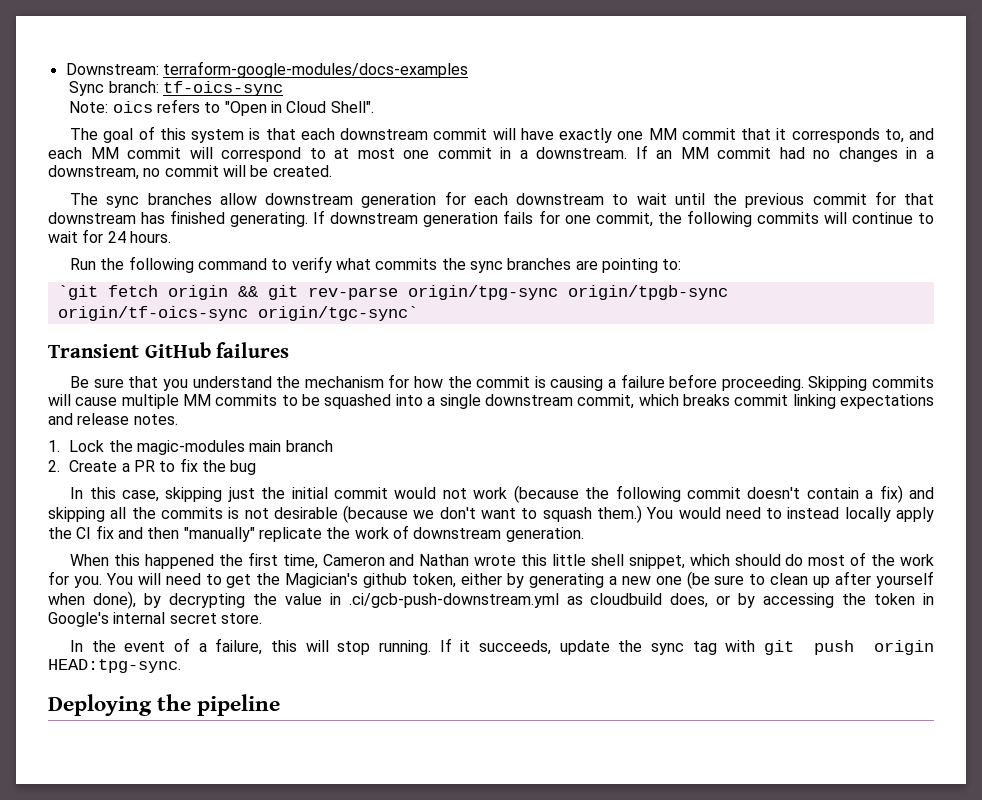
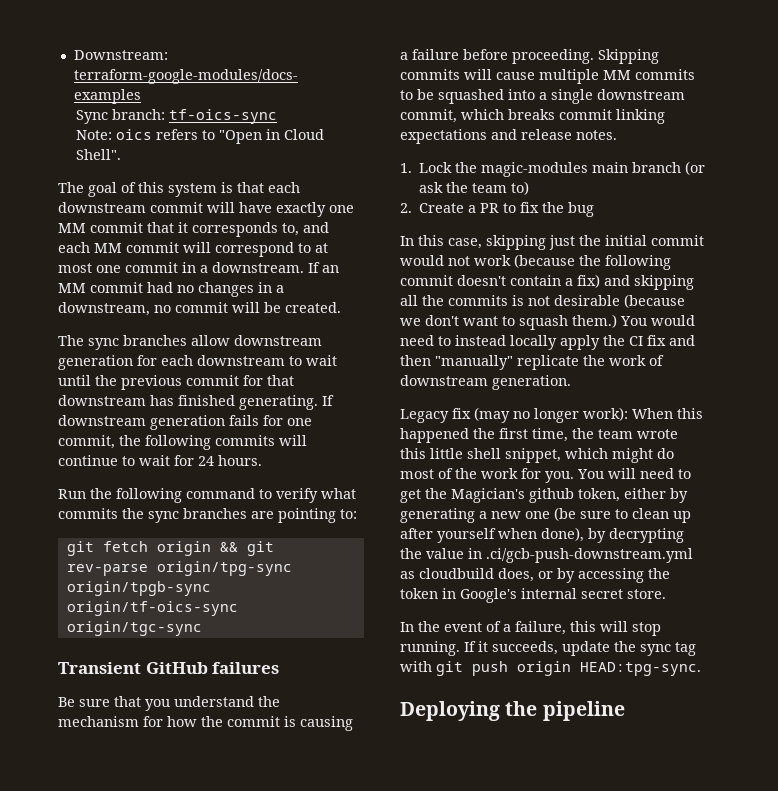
[57,285,98,300] `git -> [66,541,94,556] git
[257,306,418,321] origin/tgc-sync` -> [66,621,202,636] origin/tgc-sync
(333, 446) none -> [685,161,706,175] [419,181,530,195] (or ask the team to)
(584, 534) none -> [400,407,628,423] Legacy fix (may no longer work):
[322,554,470,566] Cameron and Nathan -> [572,428,633,439] the team
[734,554,781,566] should -> [612,448,653,463] might

